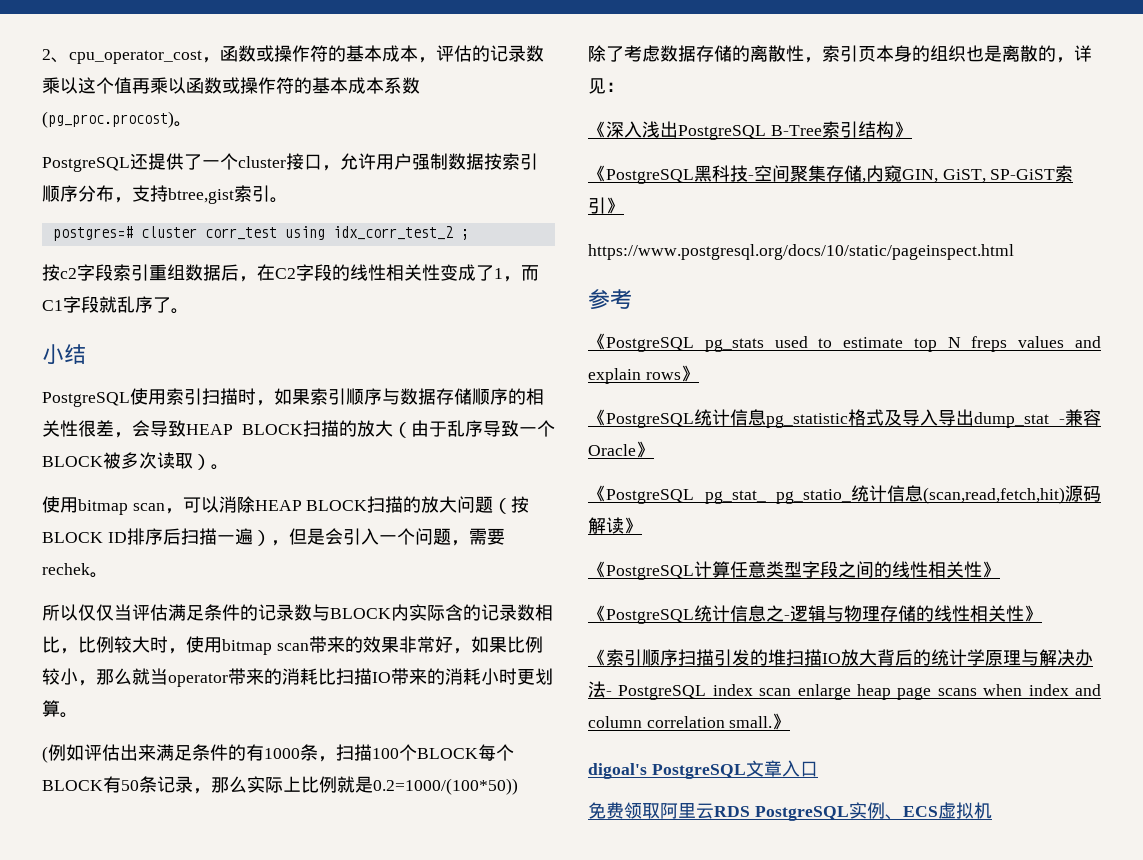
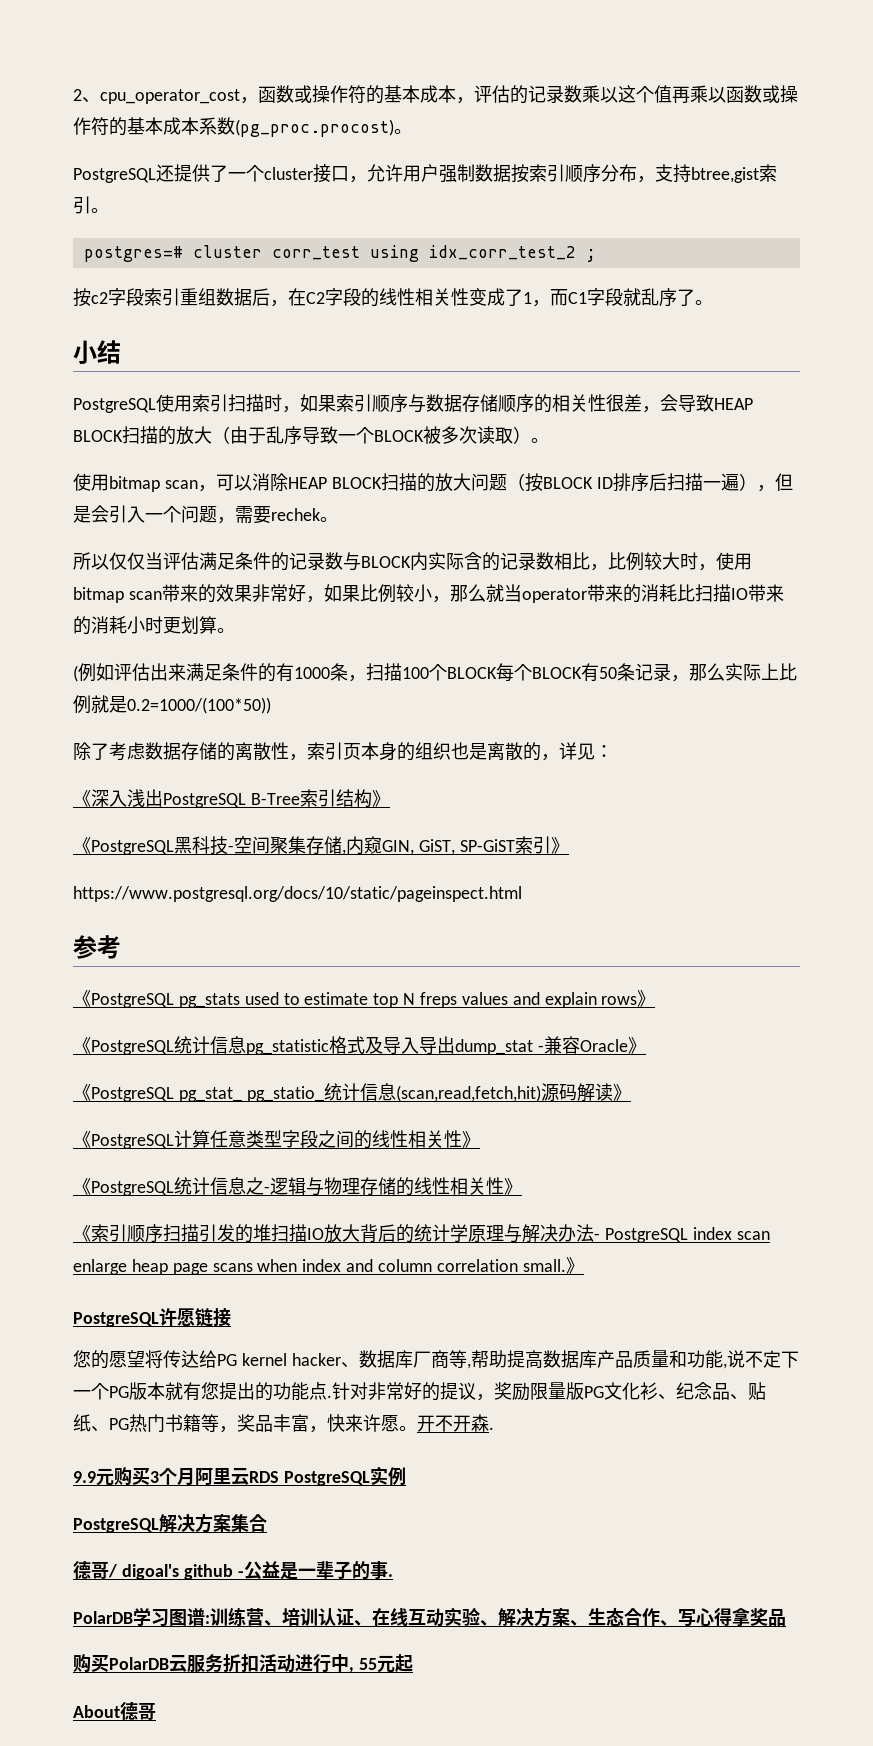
[588,760,818,779] [588,802,660,819] digoal's PostgreSQL文章入口 // 免费领取 -> [73,1308,231,1327] [73,1350,799,1369] [73,1382,766,1401] [73,1414,494,1433] [73,1467,195,1486] PostgreSQL许愿链接 // 您的愿望将传达给PG kernel hacker、数据库厂商等,帮助提高数据库产品质量和功能,说不定下一个PG版本就有您提出的功能点.针对非常好的提议，奖励限量版PG文化衫、纪念品、贴纸、PG热门书籍等，奖品丰富，快来许愿。开不开森. // 9.9元购买3个月
[884,802,992,820] 、ECS虚拟机 -> [73,1513,267,1533] [73,1560,393,1580] [73,1607,786,1627] [73,1654,413,1673] [73,1701,156,1720] // PostgreSQL解决方案集合 // 德哥/ digoal's github -公益是一辈子的事. // PolarDB学习图谱:训练营、培训认证、在线互动实验、解决方案、生态合作、写心得拿奖品 // 购买PolarDB云服务折扣活动进行中, 55元起 // About德哥

